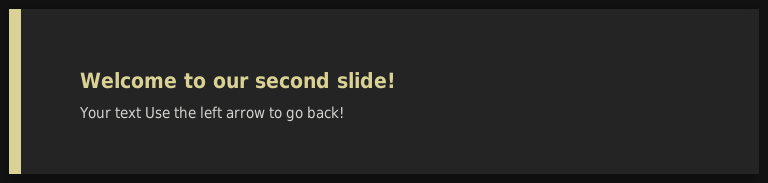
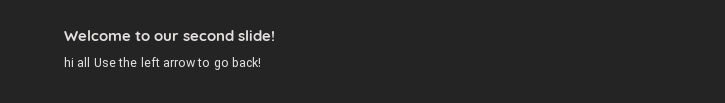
[79,107,142,119] Your text -> [64,57,91,67] hi all

